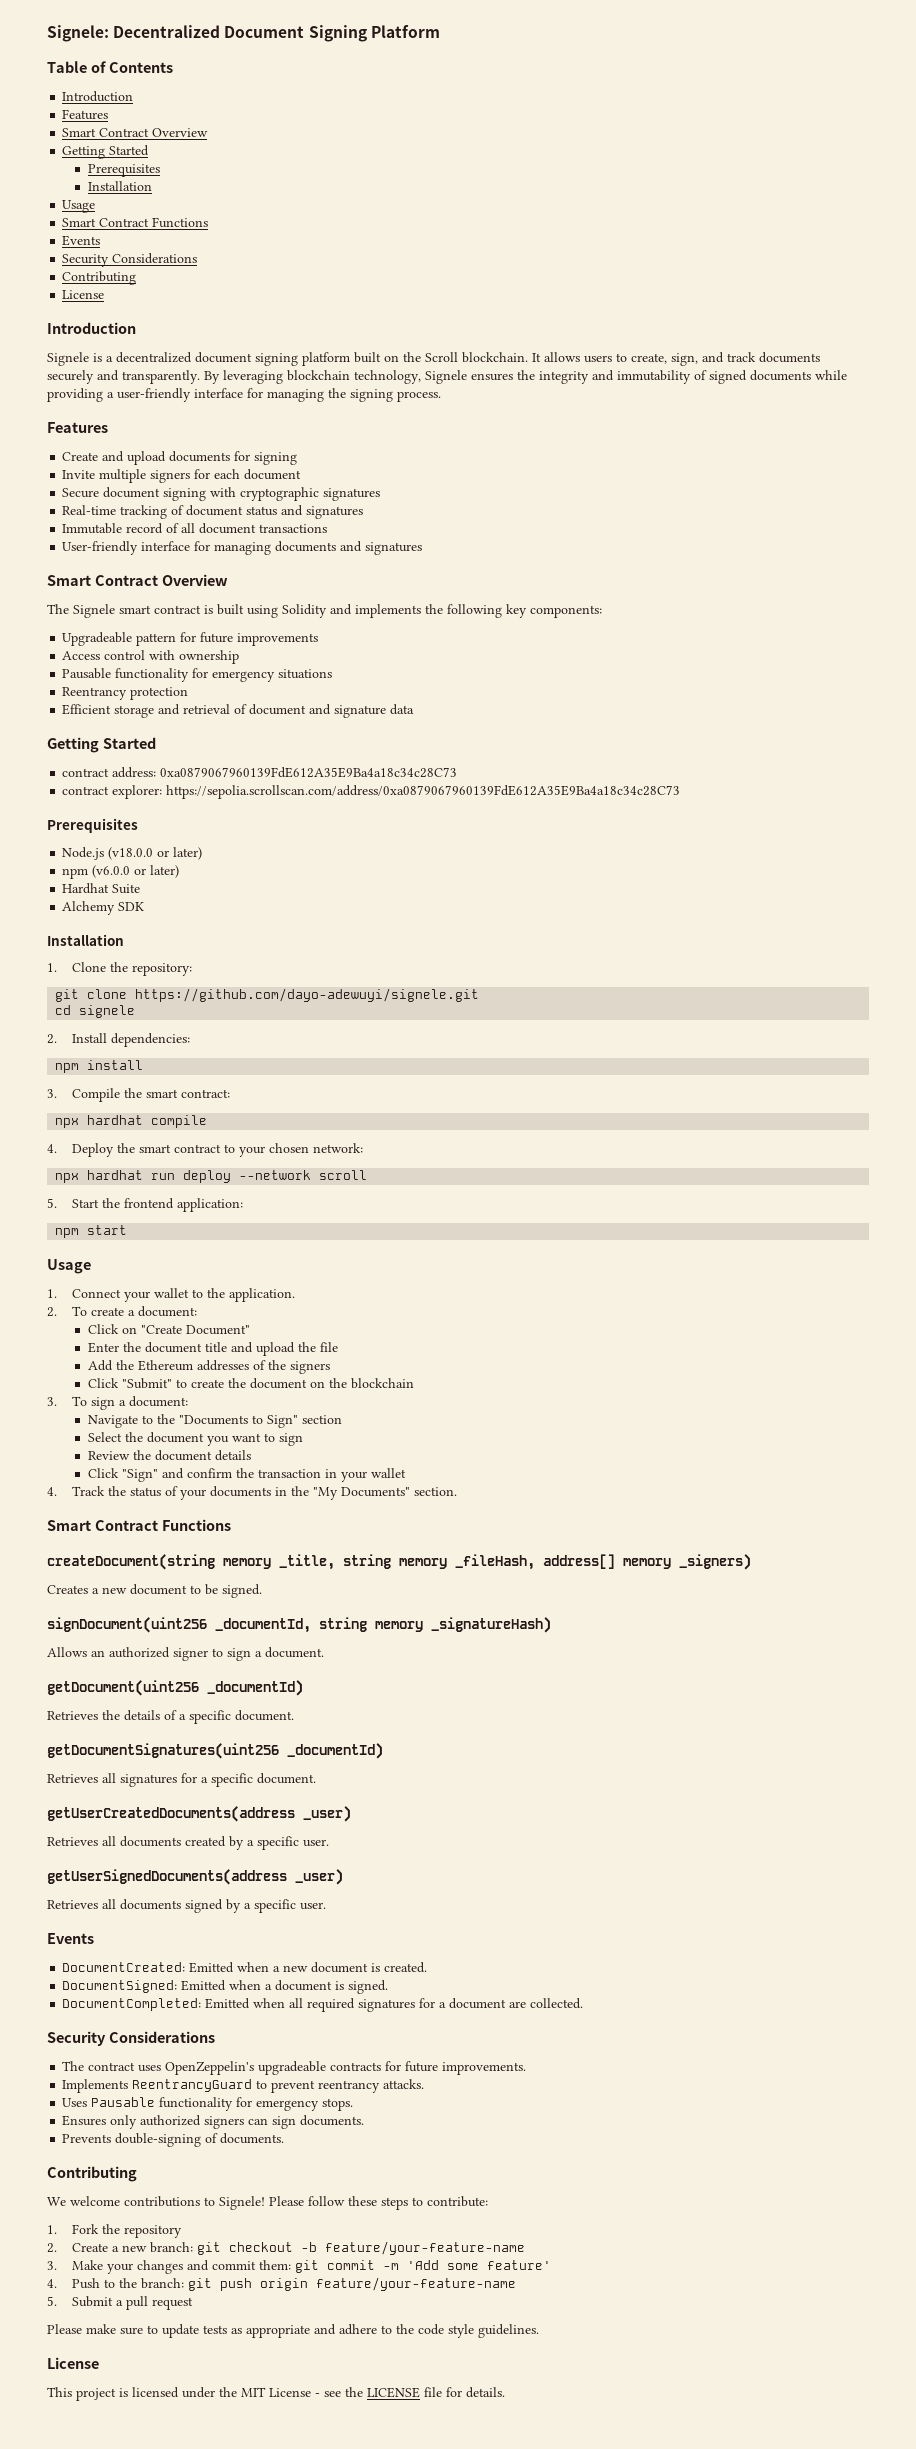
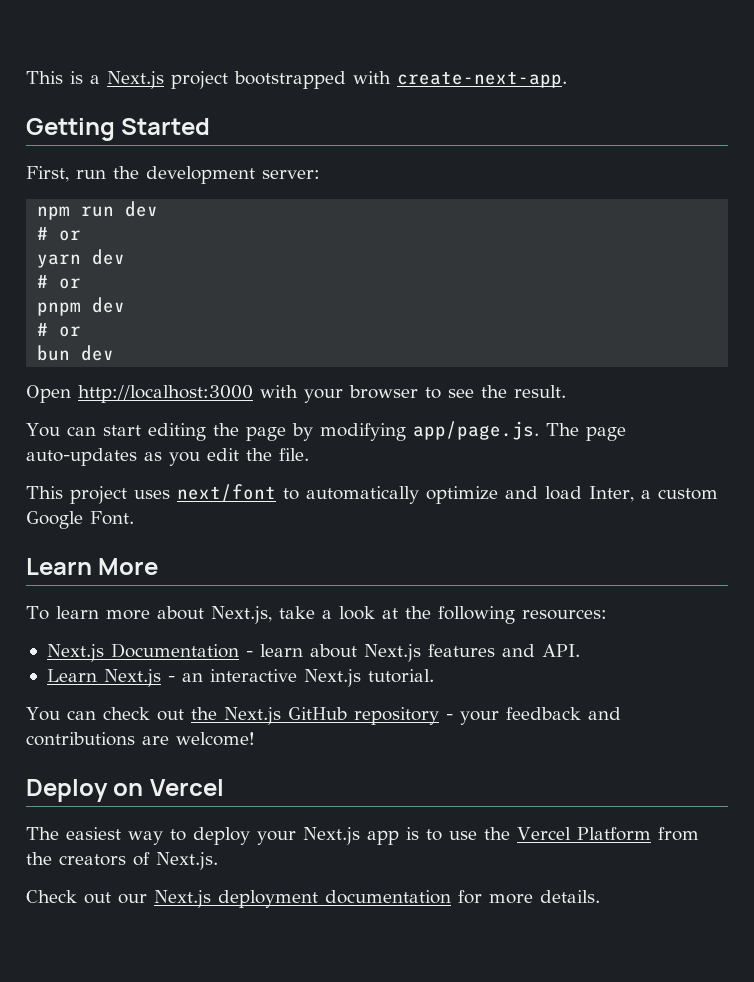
[47,25,440,42] [47,61,173,73] [62,91,134,102] [62,109,109,120] [62,128,209,137] [62,145,150,159] [87,164,160,177] [87,181,152,191] [62,200,96,213] [62,217,209,228] [62,235,101,246] [62,253,198,267] [62,271,137,285] [62,290,105,299] [47,322,136,334] [47,352,820,366] [47,370,847,384] [47,388,441,402] [47,422,108,433] [62,451,298,465] [62,469,302,483] [62,487,381,501] [62,505,364,519] [62,523,328,534] [62,541,423,555] [47,574,228,586] [47,604,602,618] [62,632,319,646] [62,650,240,664] [62,668,333,682] [62,687,189,700] [62,704,415,718] [47,737,156,753] [62,767,458,778] [62,785,681,799] [47,818,138,833] [62,847,203,860] [62,865,180,879] [62,883,141,894] [62,901,145,915] [47,934,124,946] [47,962,193,976] [55,988,480,1002] [55,1005,136,1018] [47,1033,191,1047] [55,1060,144,1073] [47,1088,231,1102] [55,1115,208,1128] [47,1143,364,1157] [55,1170,368,1183] [47,1198,244,1212] [55,1225,128,1238] [47,1259,91,1274] [47,1288,296,1302] [47,1306,198,1317] [87,1324,250,1335] [87,1342,338,1356] [87,1360,330,1374] [87,1378,414,1389] [47,1396,189,1410] [87,1414,342,1428] [87,1432,303,1446] [87,1450,251,1461] [87,1468,406,1482] [47,1486,458,1500] [47,1519,231,1531] [47,1554,751,1570] [47,1584,262,1598] [47,1617,551,1633] [47,1647,324,1661] [47,1680,303,1696] [47,1710,294,1724] [47,1743,383,1759] [47,1773,316,1787] [47,1806,351,1822] [47,1836,329,1850] [47,1869,343,1885] [47,1899,326,1913] [47,1933,94,1944] [62,1962,428,1973] [62,1980,389,1994] [62,1998,584,2012] [47,2031,215,2046] [62,2061,527,2075] [62,2079,425,2093] [62,2097,354,2111] [62,2115,365,2129] [62,2133,285,2147] [47,2166,137,2182] [47,2196,488,2210] [47,2224,183,2238] [47,2241,526,2255] [47,2260,552,2274] [47,2277,517,2291] [47,2296,194,2310] [47,2324,539,2338] [47,2357,99,2369] [47,2387,462,2401] Signele: Decentralized Document Signing Platform // Table of Contents // Introduction // Features // Smart Contract Overview // Getting Started // Prerequisites // Installation // Usage // Smart Contract Functions // Events // Security Considerations // Contributing // License // Introduction // Signele is a decentralized document signing platform built on the Scroll blockchain. It allows users to create, sign, and track documents securely and transparently. By leveraging blockchain technology, Signele ensures the integrity and immutability of signed documents while providing a user-friendly interface for managing the signing process. // Features // Create and upload documents for signing // Invite multiple signers for each document // Secure document signing with cryptographic signatures // Real-time tracking of document status and signatures // Immutable record of all document transactions // User-friendly interface for managing documents and signatures // Smart Contract Overview // The Signele smart contract is built using Solidity and implements the following key components: // Upgradeable pattern for future improvements // Access control with ownership // Pausable functionality for emergency situations // Reentrancy protection // Efficient storage and retrieval of document and signature data // Getting Started // contract address: 0xa0879067960139FdE612A35E9Ba4a18c34c28C73 // contract explorer: https://sepolia.scrollscan.com/address/0xa0879067960139FdE612A35E9Ba4a18c34c28C73 // Prerequisites // Node.js (v18.0.0 or later) // npm (v6.0.0 or later) // Hardhat Suite // Alchemy SDK // Installation // 1. Clone the repository: // git clone https://github.com/dayo-adewuyi/signele.git // cd signele // 2. Install dependencies: // npm install // 3. Compile the smart contract: // npx hardhat compile // 4. Deploy the smart contract to your chosen network: // npx hardhat run deploy --network scroll // 5. Start the frontend application: // npm start // Usage // 1. Connect your wallet to the application. // 2. To create a document: // Click on "Create Document" // Enter the document title and upload the file // Add the Ethereum addresses of the signers // Click "Submit" to create the document on the blockchain // 3. To sign a document: // Navigate to the "Documents to Sign" section // Select the document you want to sign // Review the document details // Click "Sign" and confirm the transaction in your wallet // 4. Track the status of your documents in the "My Documents" section. // Smart Contract Functions // createDocument(string memory _title, string memory _fileHash, address[] memory _signers) // Creates a new document to be signed. // signDocument(uint256 _documentId, string memory _signatureHash) // Allows an authorized signer to sign a document. // getDocument(uint256 _documentId) // Retrieves the details of a specific document. // getDocumentSignatures(uint256 _documentId) // Retrieves all signatures for a specific document. // getUserCreatedDocuments(address _user) // Retrieves all documents created by a specific user. // getUserSignedDocuments(address _user) // Retrieves all documents signed by a specific user. // Events // DocumentCreated: Emitted when a new document is created. // DocumentSigned: Emitted when a document is signed. // DocumentCompleted: Emitted when all required signatures for a document are collected. // Security Considerations // The contract uses OpenZeppelin's upgradeable contracts for future improvements. // Implements ReentrancyGuard to prevent reentrancy attacks. // Uses Pausable functionality for emergency stops. // Ensures only authorized signers can sign documents. // Prevents double-signing of documents. // Contributing // We welcome contributions to Signele! Please follow these steps to contribute: // 1. Fork the repository // 2. Create a new branch: git checkout -b feature/your-feature-name // 3. Make your changes and commit them: git commit -m 'Add some feature' // 4. Push to the branch: git push origin feature/your-feature-name // 5. Submit a pull request // Please make sure to update tests as appropriate and adhere to the code style guidelines. // License // This project is licensed under the MIT License - see the LICENSE file for -> [26,71,567,89] [26,118,211,141] [26,166,320,184] [37,201,159,220] [37,227,82,241] [37,249,126,268] [37,275,82,289] [37,297,126,316] [37,323,82,337] [37,345,115,361] [26,385,566,403] [26,421,626,441] [26,448,309,466] [26,484,718,504] [26,511,134,529] [26,558,159,575] [26,606,607,624] [46,643,580,662] [46,669,434,687] [26,707,621,725] [26,732,255,746] [26,779,224,802] [26,827,699,845] [26,852,218,870] [26,890,533,908] This is a Next.js project bootstrapped with create-next-app. // Getting Started // First, run the development server: // npm run dev // # or // yarn dev // # or // pnpm dev // # or // bun dev // Open http://localhost:3000 with your browser to see the result. // You can start editing the page by modifying app/page.js. The page auto-updates as you edit the file. // This project uses next/font to automatically optimize and load Inter, a custom Google Font. // Learn More // To learn more about Next.js, take a look at the following resources: // Next.js Documentation - learn about Next.js features and API. // Learn Next.js - an interactive Next.js tutorial. // You can check out the Next.js GitHub repository - your feedback and contributions are welcome! // Deploy on Vercel // The easiest way to deploy your Next.js app is to use the Vercel Platform from the creators of Next.js. // Check out our Next.js deployment documentation for more

